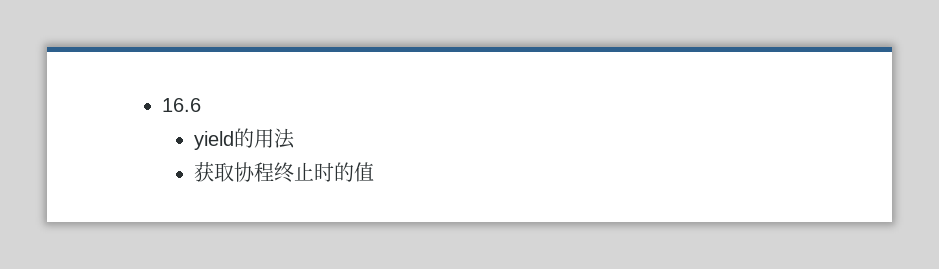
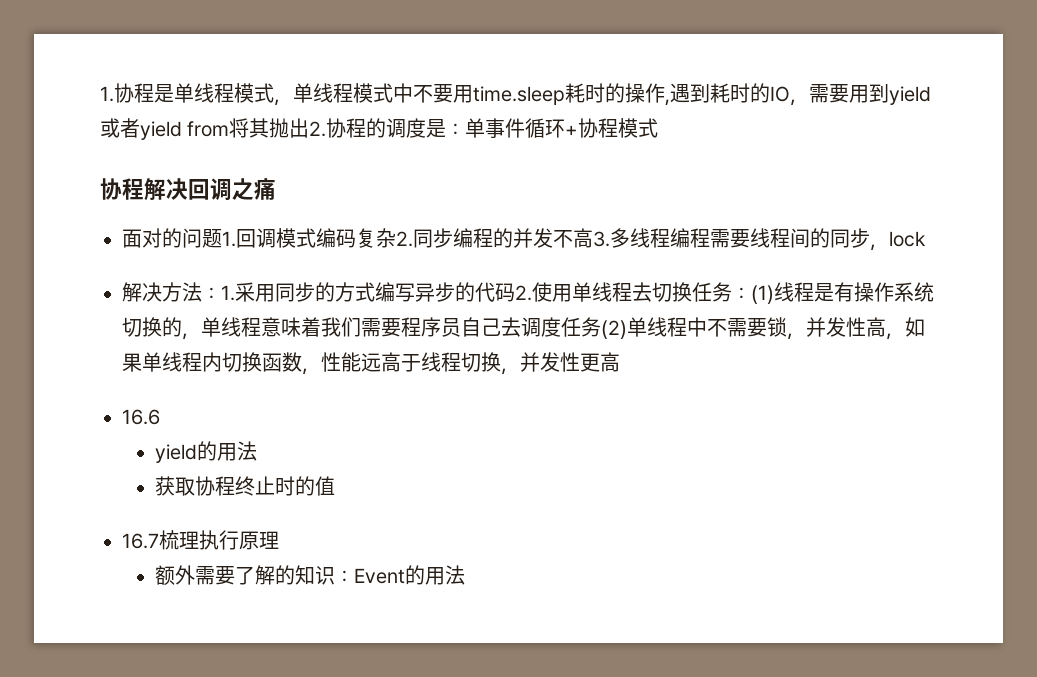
(162, 105) none -> [100,83,931,106] [100,118,659,140] [100,178,276,201] [122,228,926,251] [122,282,934,304] [122,317,925,340] [122,352,620,375] 1.协程是单线程模式，单线程模式中不要用time.sleep耗时的操作,遇到耗时的IO，需要用到yield或者yield from将其抛出2.协程的调度是：单事件循环+协程模式 // 协程解决回调之痛 // 面对的问题1.回调模式编码复杂2.同步编程的并发不高3.多线程编程需要线程间的同步，lock // 解决方法：1.采用同步的方式编写异步的代码2.使用单线程去切换任务：(1)线程是有操作系统切换的，单线程意味着我们需要程序员自己去调度任务(2)单线程中不需要锁，并发性高，如果单线程内切换函数，性能远高于线程切换，并发性更高 //
(375, 172) none -> [122,530,279,550] [154,565,465,585] // 16.7梳理执行原理 // 额外需要了解的知识：Event的用法

